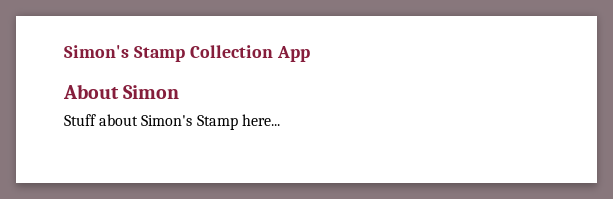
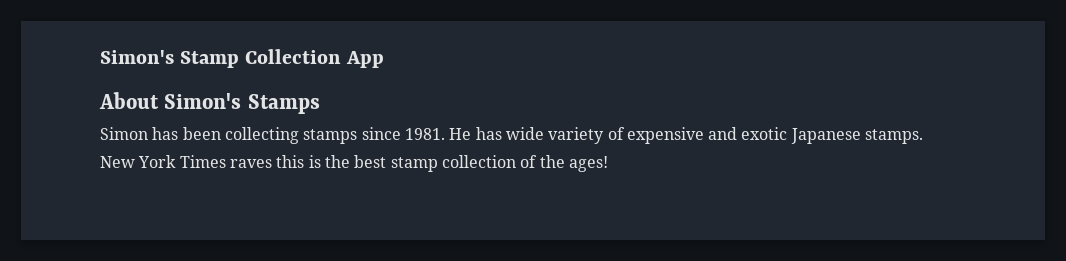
(119, 91) none -> [164,93,320,114] Simon's Stamps //
[64,114,280,130] // Stuff about Simon's Stamp here... -> [152,127,924,144] [100,155,608,172] has been collecting stamps since 1981. He has wide variety of expensive and exotic Japanese stamps. // New York Times raves this is the best stamp collection of the ages!

